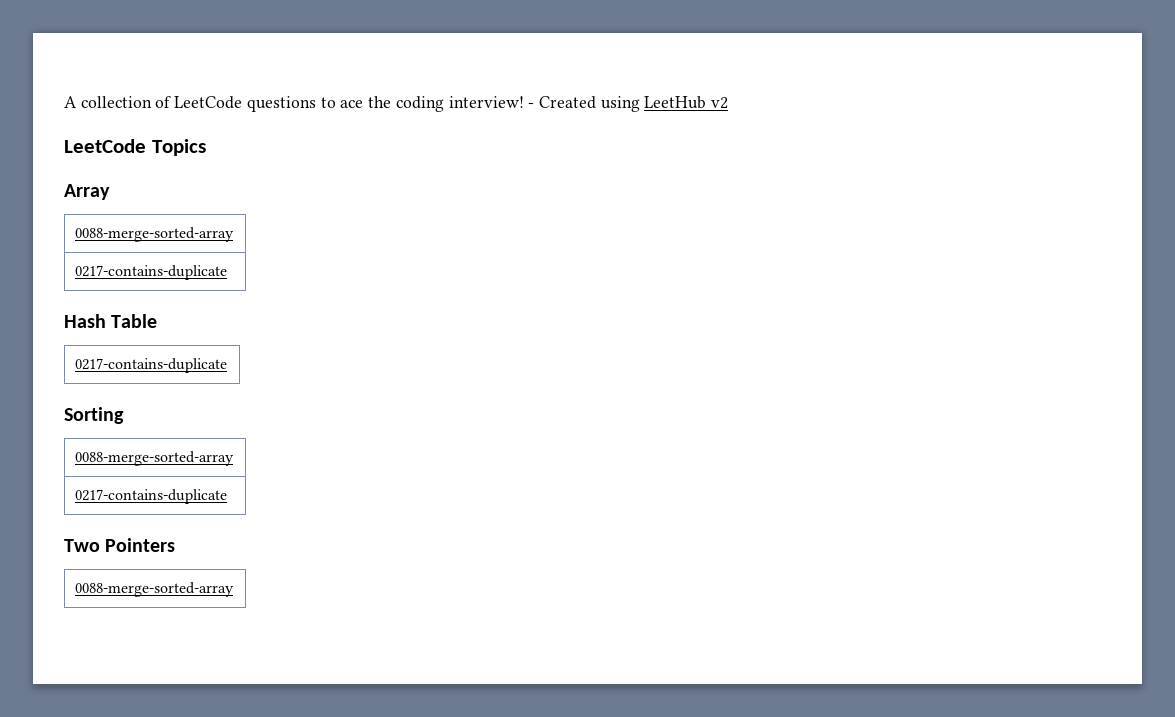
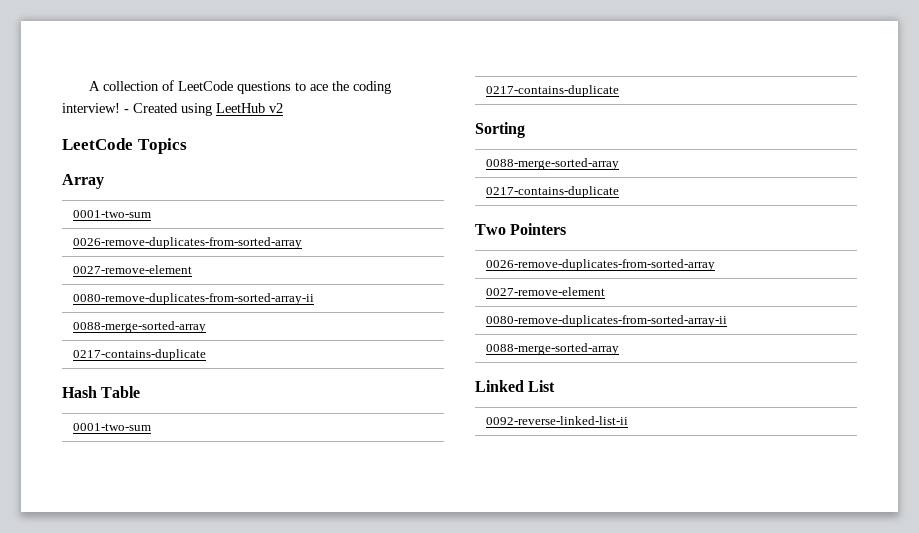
(110, 192) none -> [72,210,151,218] [72,237,302,249] [72,265,192,274] [72,293,314,305] // 0001-two-sum // 0026-remove-duplicates-from-sorted-array // 0027-remove-element // 0080-remove-duplicates-from-sorted-array-ii
(158, 321) none -> [72,423,151,431] // 0001-two-sum
[75,582,235,597] 0088-merge-sorted-array -> [485,259,715,271] [485,287,605,296] [485,315,727,327] [485,343,619,355] [475,380,556,392] [485,416,628,425] 0026-remove-duplicates-from-sorted-array // 0027-remove-element // 0080-remove-duplicates-from-sorted-array-ii // 0088-merge-sorted-array // Linked List // 0092-reverse-linked-list-ii

